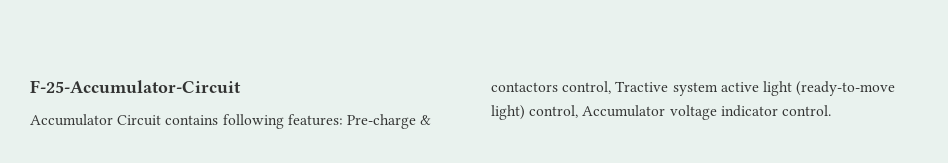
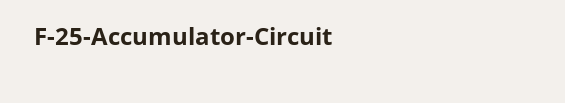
[30,114,432,129] [491,81,896,96] [491,105,831,120] // Accumulator Circuit contains following features: Pre-charge & contactors control, Tractive system active light (ready-to-move light) control, Accumulator voltage indicator control. -> (332, 36) none

